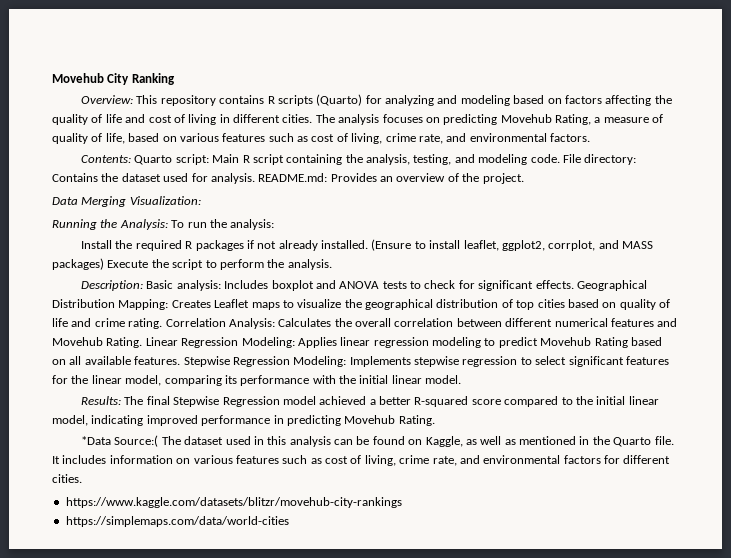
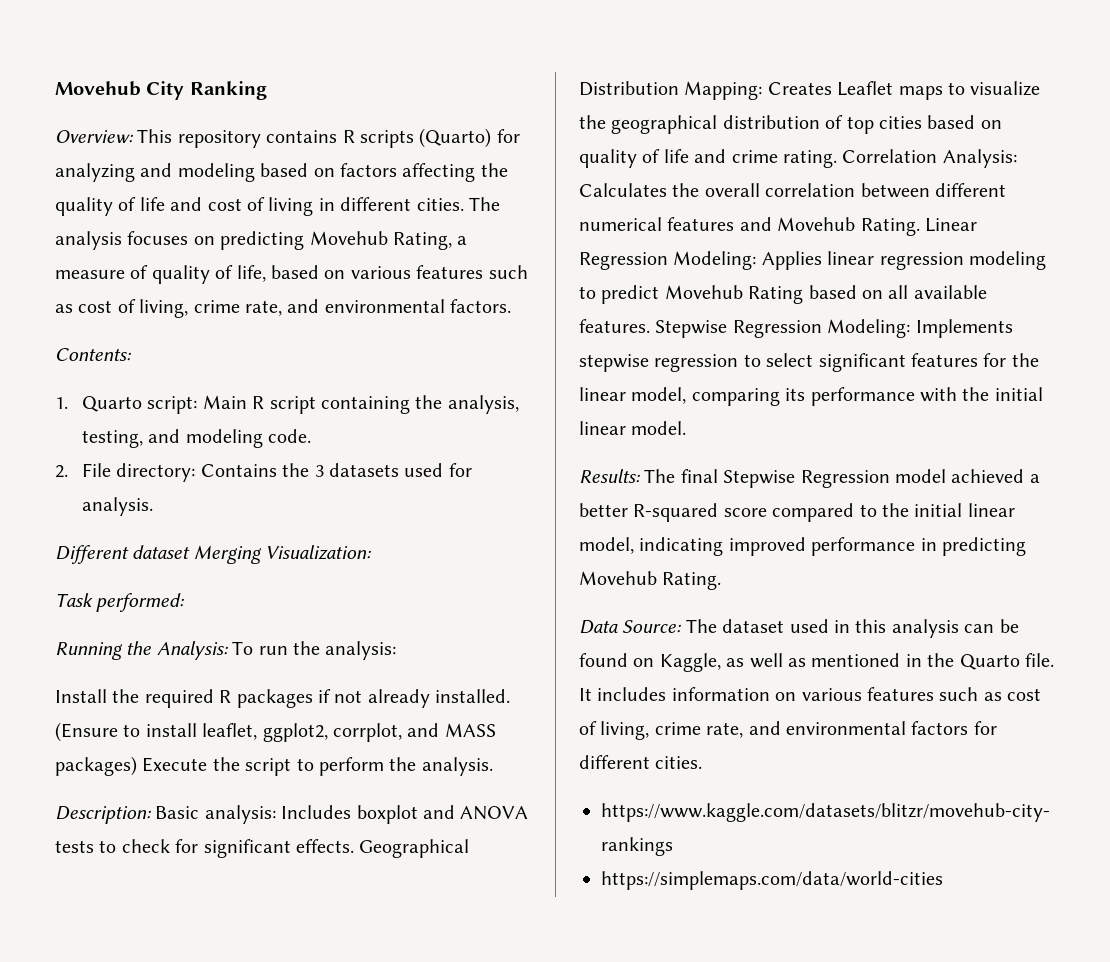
(132, 159) none -> [55,397,68,409] // 1.
(560, 158) none -> [55,465,68,478] // 2.
[121,173,161,182] dataset -> [314,463,399,477] 3 datasets
[258,173,524,184] [52,197,78,205] README.md: Provides an overview of the project. // Data -> [55,545,191,564] // Different dataset
(201, 200) none -> [55,593,185,612] // Task performed:
[81,435,159,447] *Data Source:( -> [579,620,682,634] Data Source:

